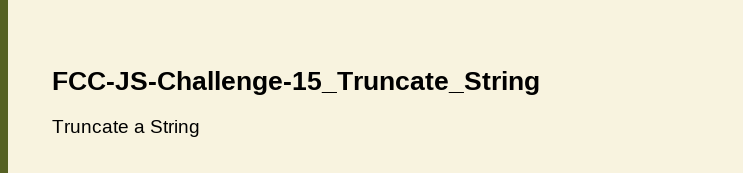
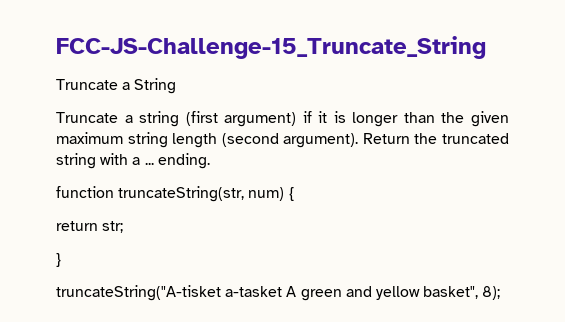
(201, 128) none -> [56,111,510,127] [56,132,509,148] [56,153,210,169] [56,186,294,202] [56,221,124,233] [56,253,61,267] [56,285,501,301] // Truncate a string (first argument) if it is longer than the given maximum string length (second argument). Return the truncated string with a ... ending. // function truncateString(str, num) { // return str; // } // truncateString("A-tisket a-tasket A green and yellow basket", 8);

